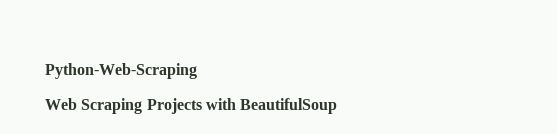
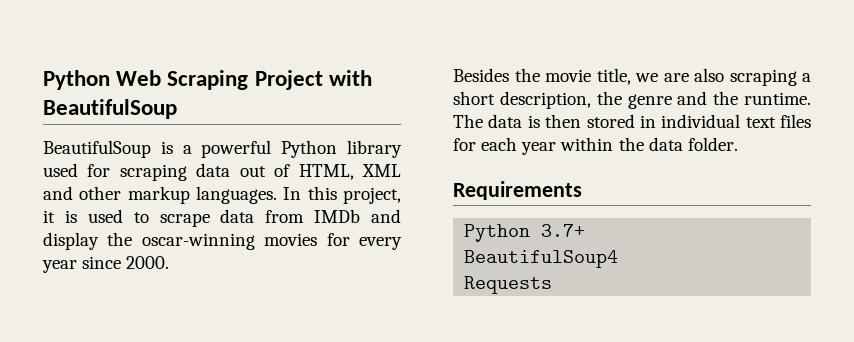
[45,63,197,79] Python-Web-Scraping // -> [43,70,110,90] Python
[146,98,202,114] Projects -> [254,70,323,90] Project
(338, 106) none -> [43,140,403,158] [43,163,401,181] [43,186,401,204] [43,209,401,227] [43,232,402,250] [42,256,170,273] [453,68,811,86] [453,91,811,109] [453,114,811,128] [453,137,738,155] [453,181,582,200] [464,224,586,242] [464,250,619,268] [464,276,553,294] // BeautifulSoup is a powerful Python library used for scraping data out of HTML, XML and other markup languages. In this project, it is used to scrape data from IMDb and display the oscar-winning movies for every year since 2000. // Besides the movie title, we are also scraping a short description, the genre and the runtime. The data is then stored in individual text files for each year within the data folder. // Requirements // Python 3.7+ // BeautifulSoup4 // Requests

